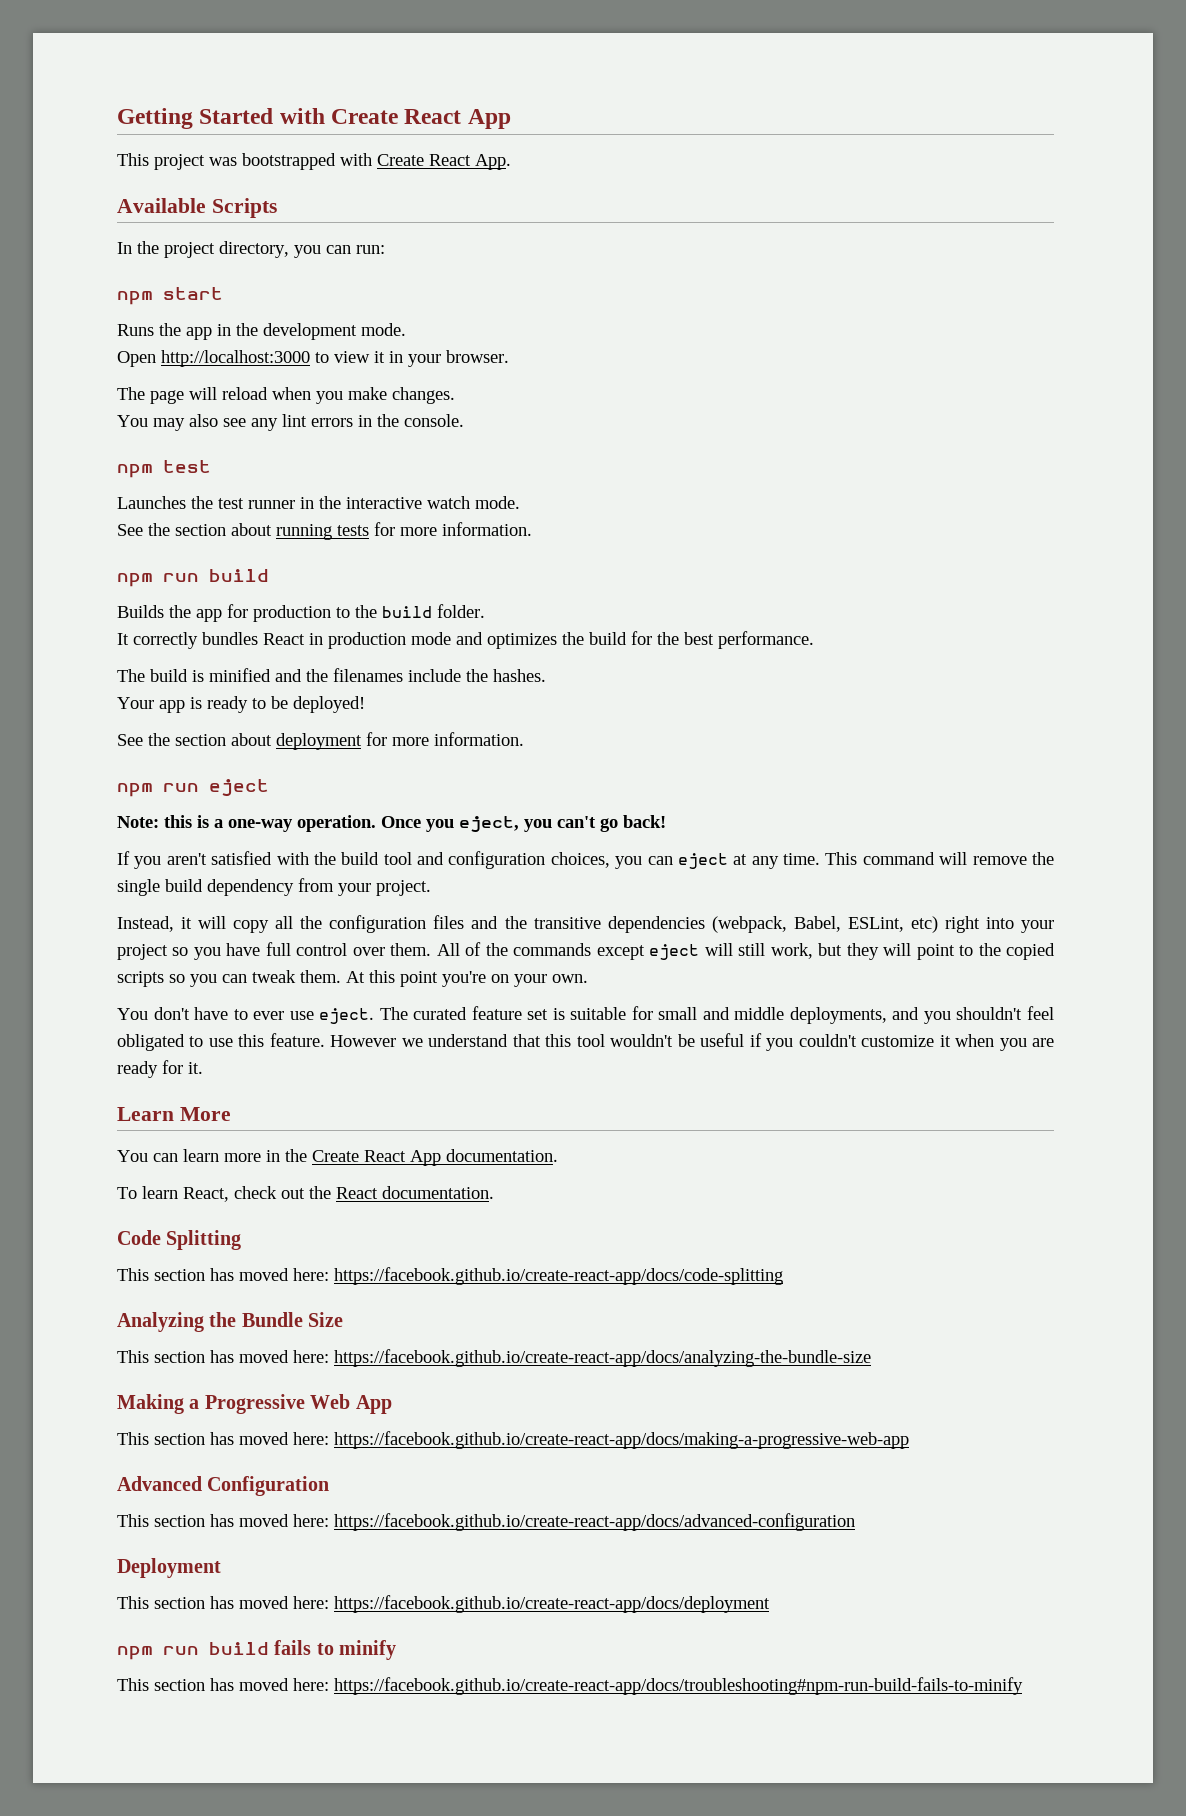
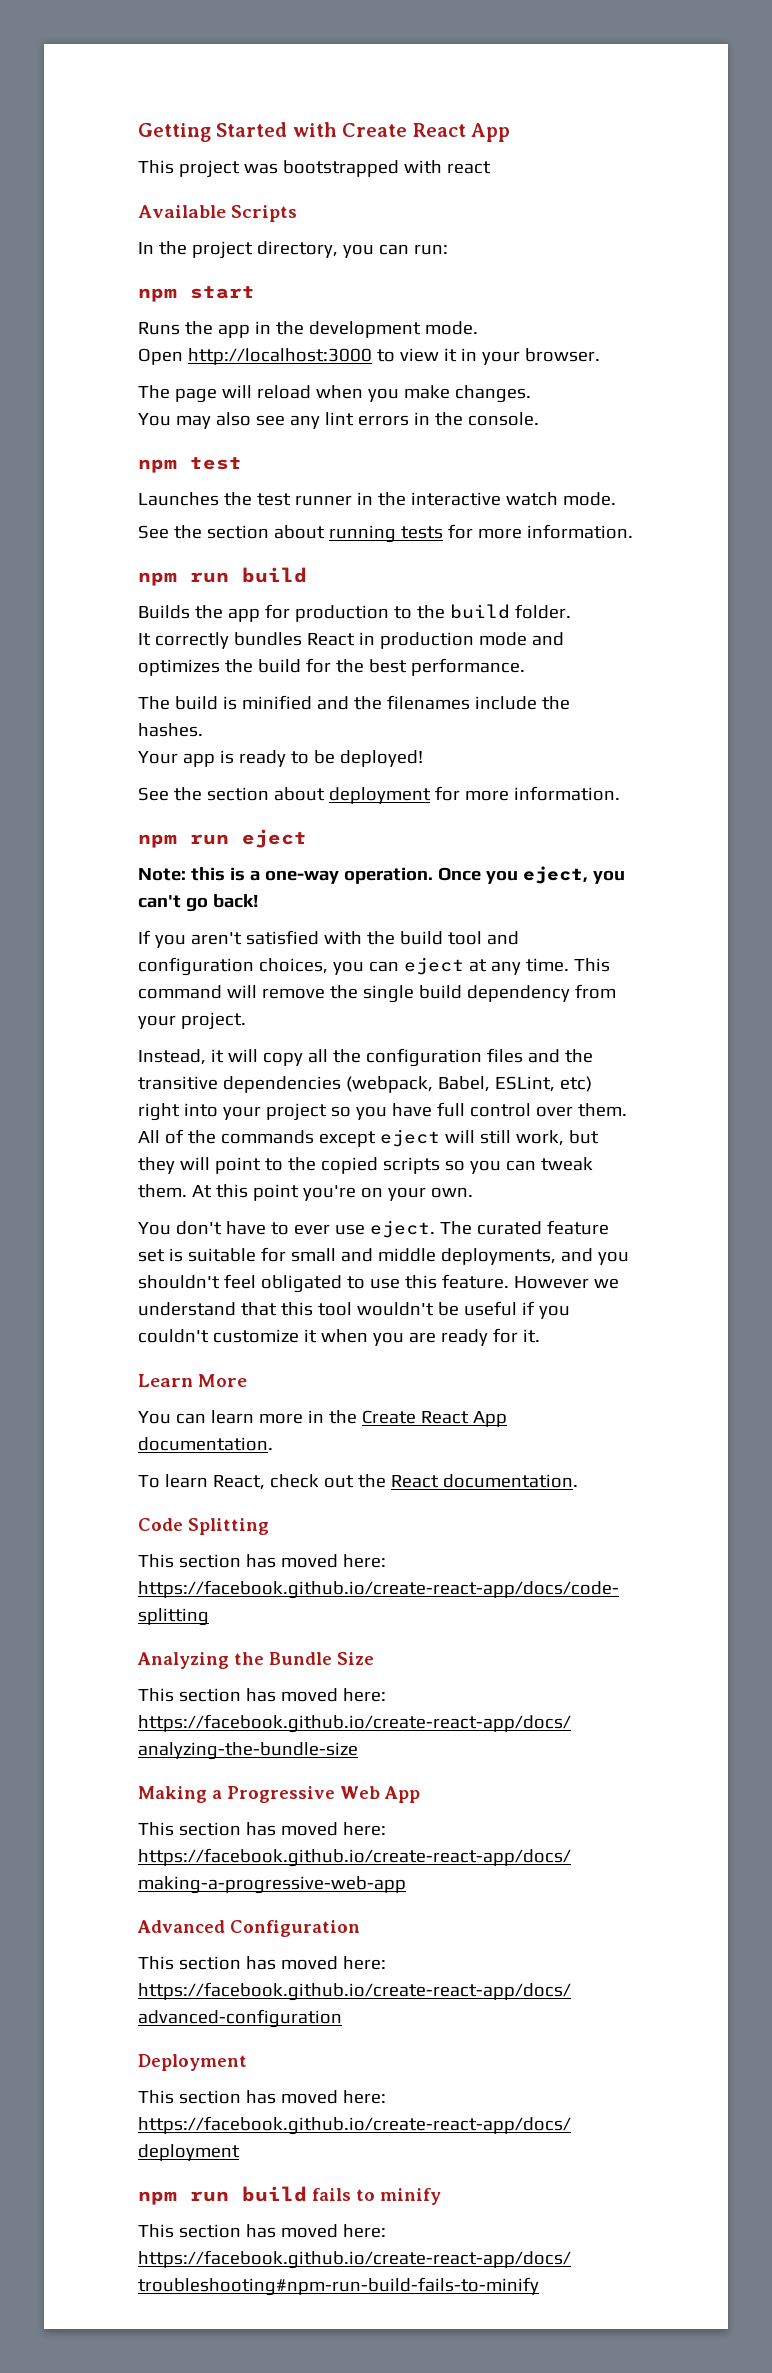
[377,154,511,170] Create React App. -> [446,161,491,174] react

